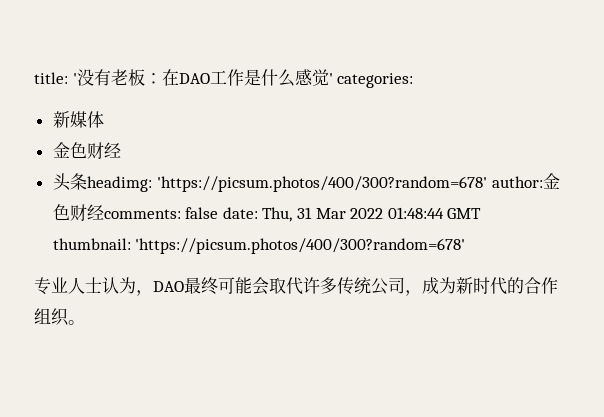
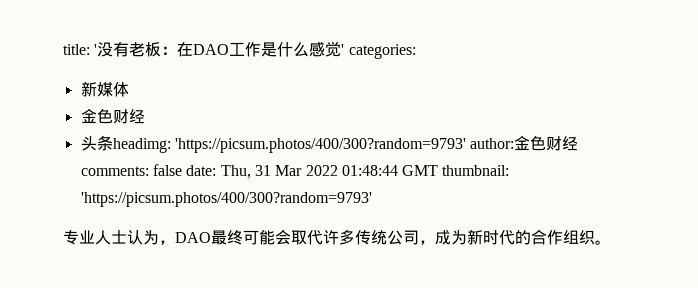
[156,176,487,192] 'https://picsum.photos/400/300?random=678' -> [174,138,466,153] 'https://picsum.photos/400/300?random=9793'
[135,238,466,254] 'https://picsum.photos/400/300?random=678' -> [80,192,372,207] 'https://picsum.photos/400/300?random=9793'

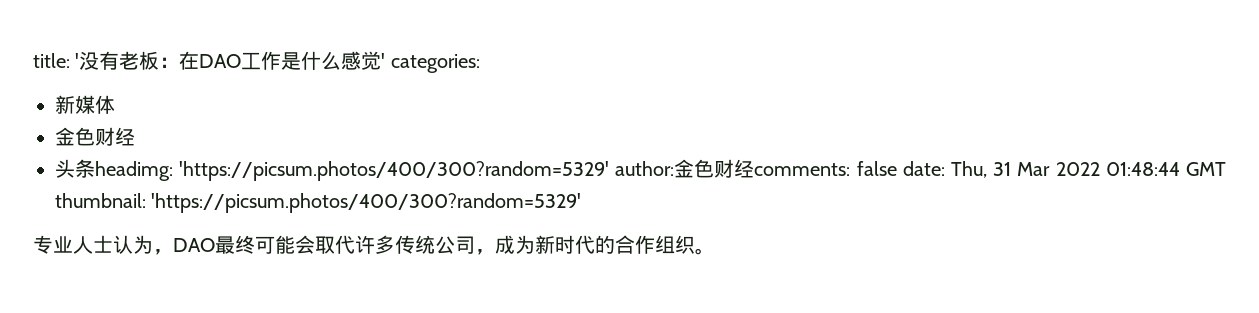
[174,138,466,153] 'https://picsum.photos/400/300?random=9793' -> [179,161,610,181] 'https://picsum.photos/400/300?random=5329'
[80,192,372,207] 'https://picsum.photos/400/300?random=9793' -> [151,193,582,213] 'https://picsum.photos/400/300?random=5329'

